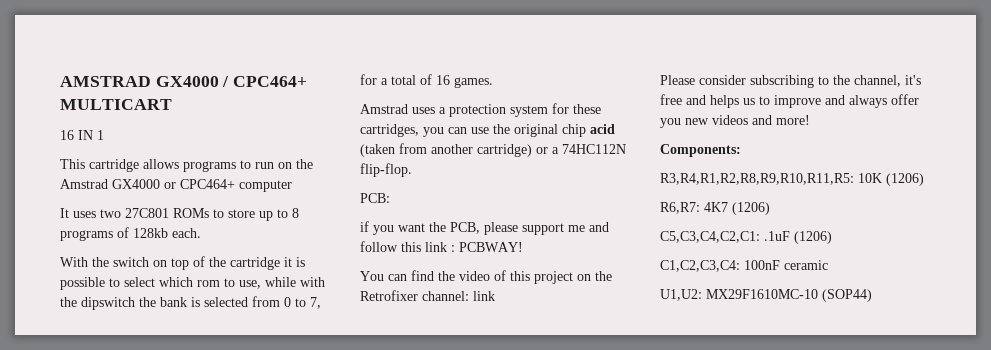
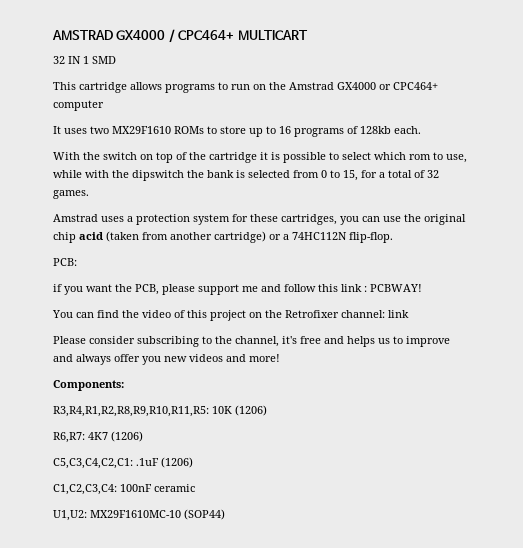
[60,130,74,140] 16 -> [53,56,65,64] 32
(104, 135) none -> [92,56,116,64] SMD
[125,208,169,218] 27C801 -> [112,126,171,134] MX29F1610
[292,208,299,218] 8 -> [279,126,291,134] 16
[310,297,321,309] 7, -> [343,170,358,181] 15,
[436,75,450,85] 16 -> [427,170,439,178] 32

